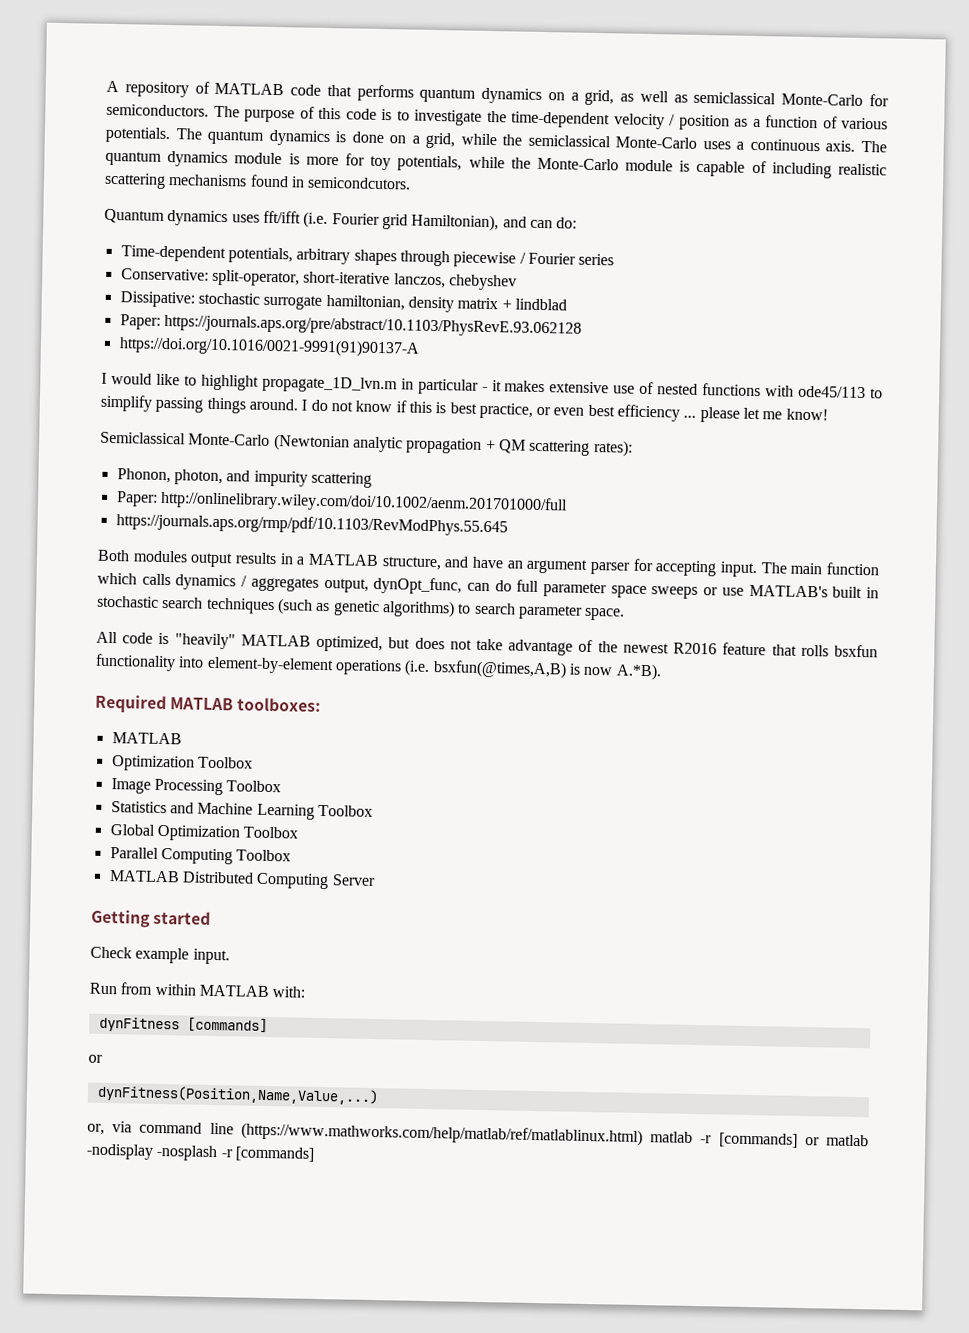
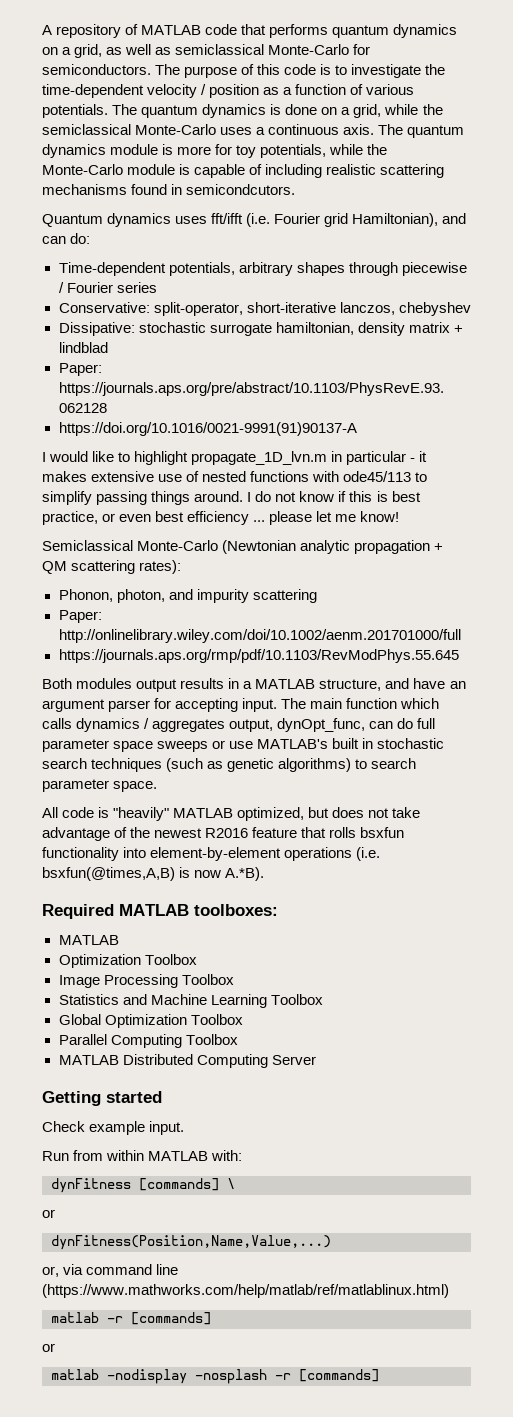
(268, 1025) none -> [227,1178,235,1189] \
(643, 1134) none -> (449, 1291) //
[804,1137,820,1146] or -> [42,1343,55,1352] // or //

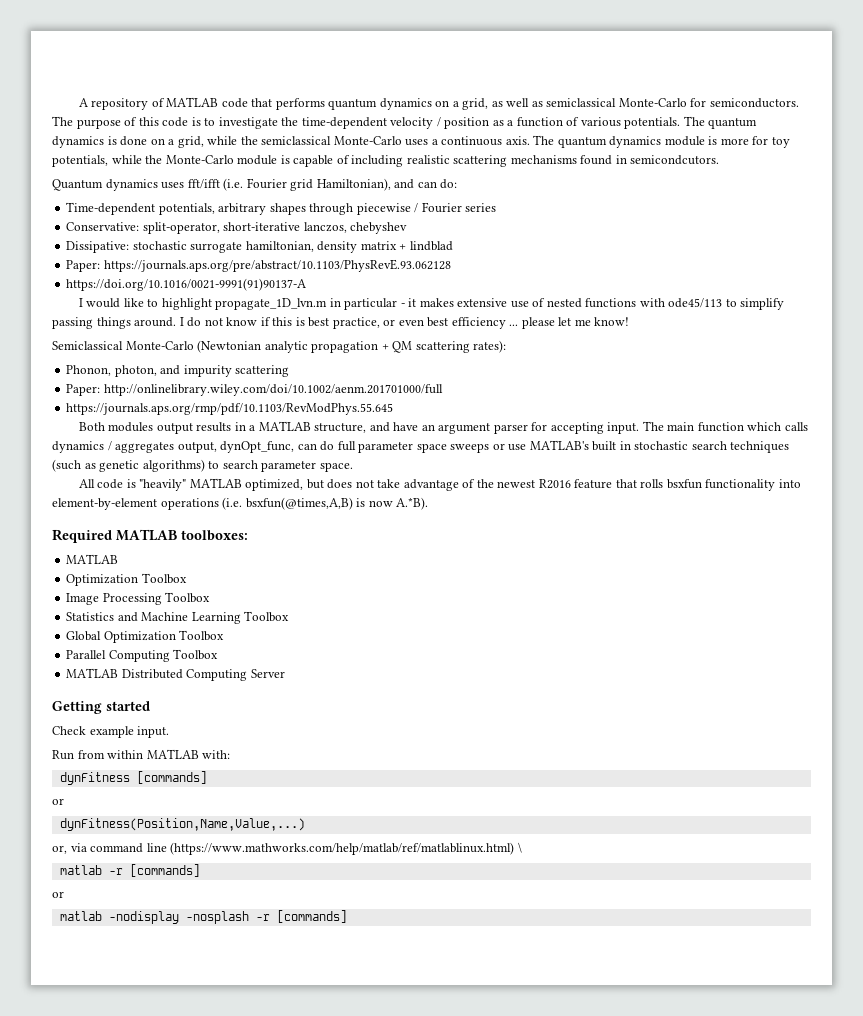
[227,1178,235,1189] \ -> (207, 777) none
(449, 1291) none -> [517,842,522,853] \

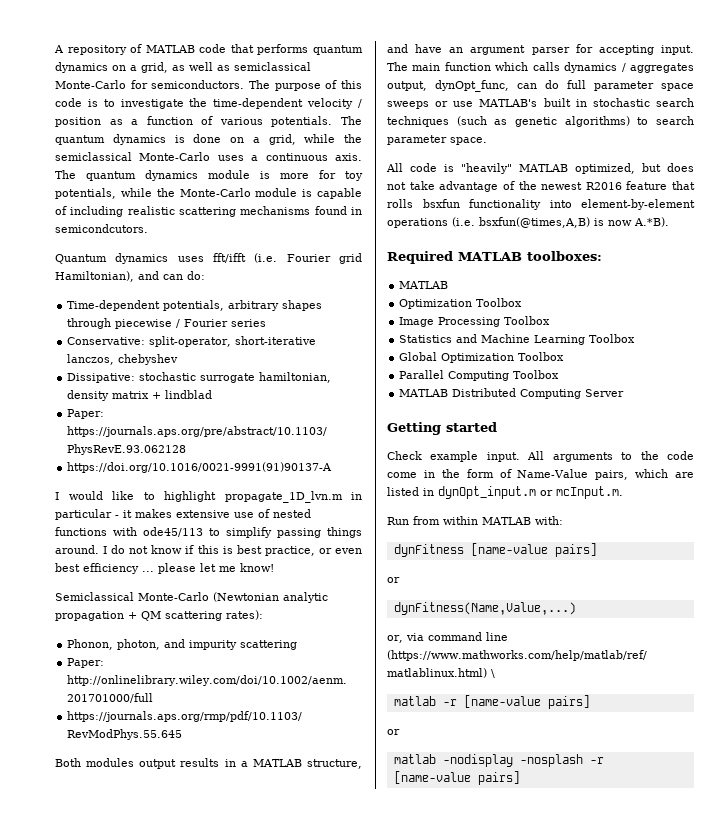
(170, 732) none -> [527,451,694,462] [387,469,694,480] [387,486,623,499] All arguments to the code come in the form of Name-Value pairs, which are listed in dynOpt_input.m or mcInput.m.
[136,771,207,784] [52,798,64,805] [59,818,305,831] [commands] // or // dynFitness(Position,Name,Value,...) -> [470,543,597,557] [387,577,400,583] [393,602,576,615] [name-value pairs] // or // dynFitness(Name,Value,...)
[129,864,200,877] [commands] -> [463,695,590,709] [name-value pairs]
[276,910,347,923] [commands] -> [393,771,520,785] [name-value pairs]

